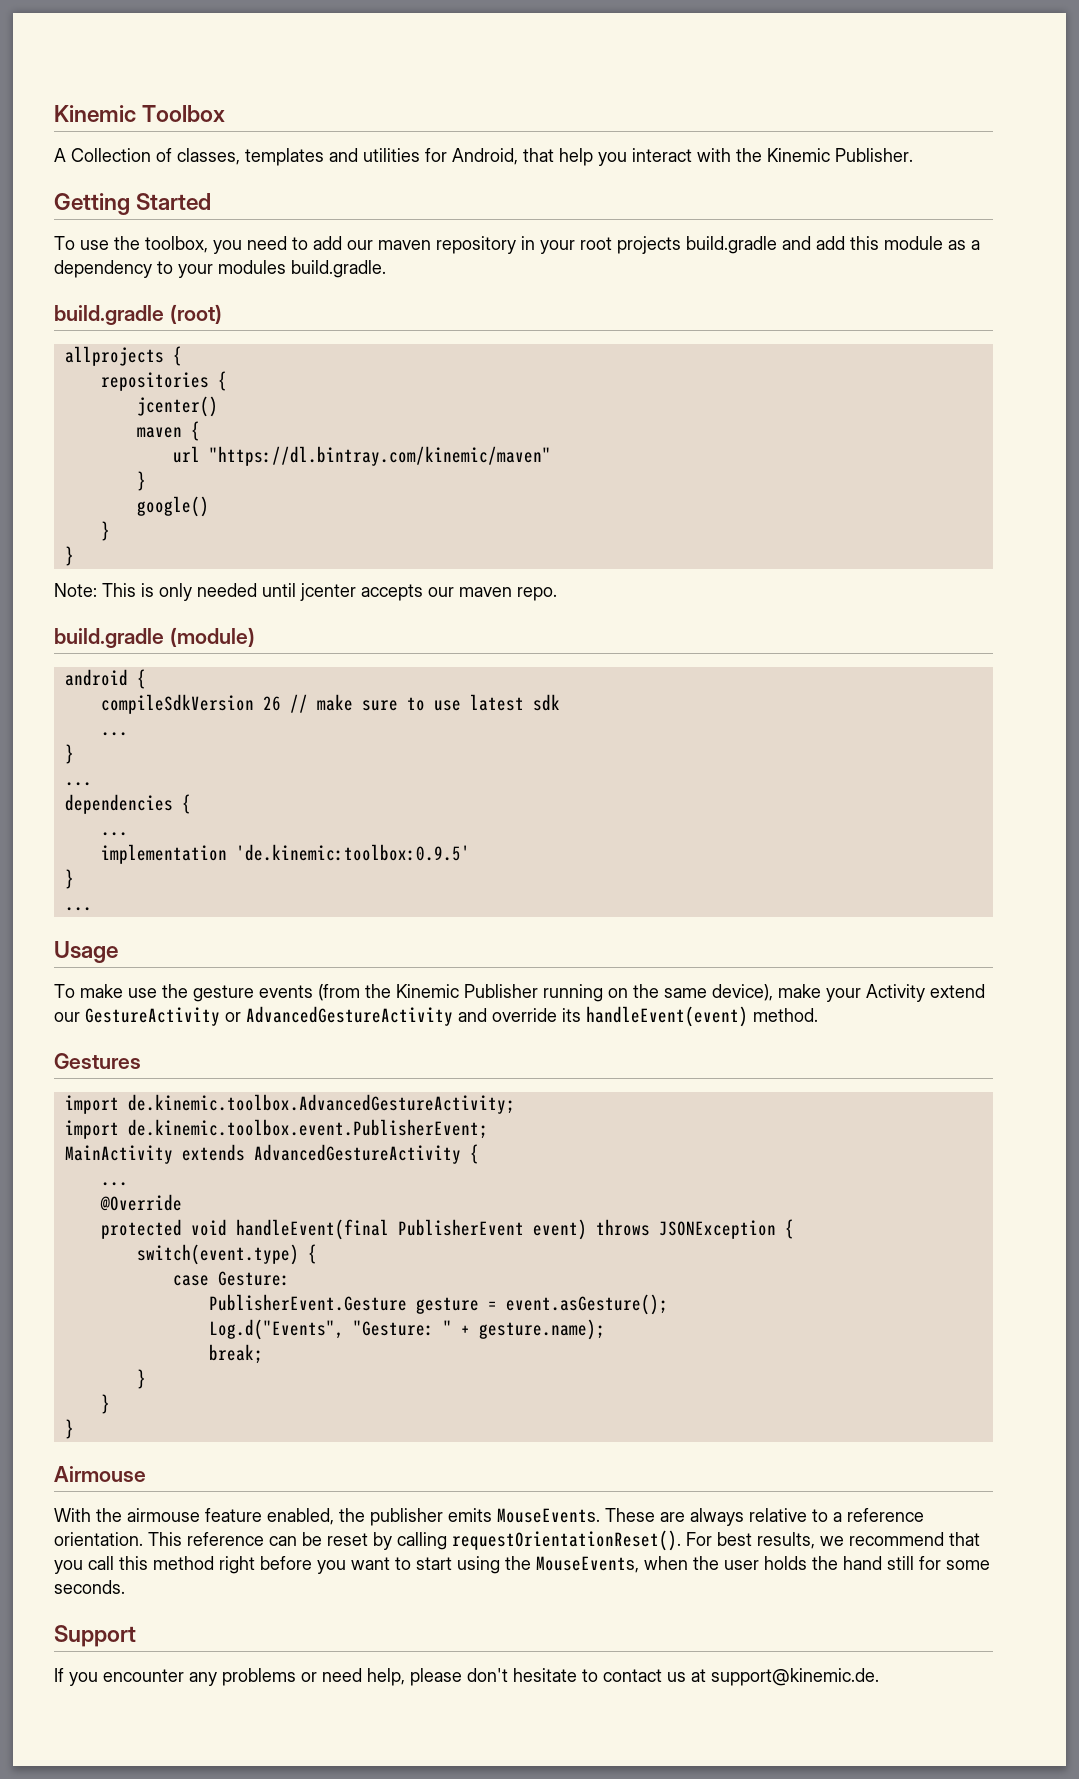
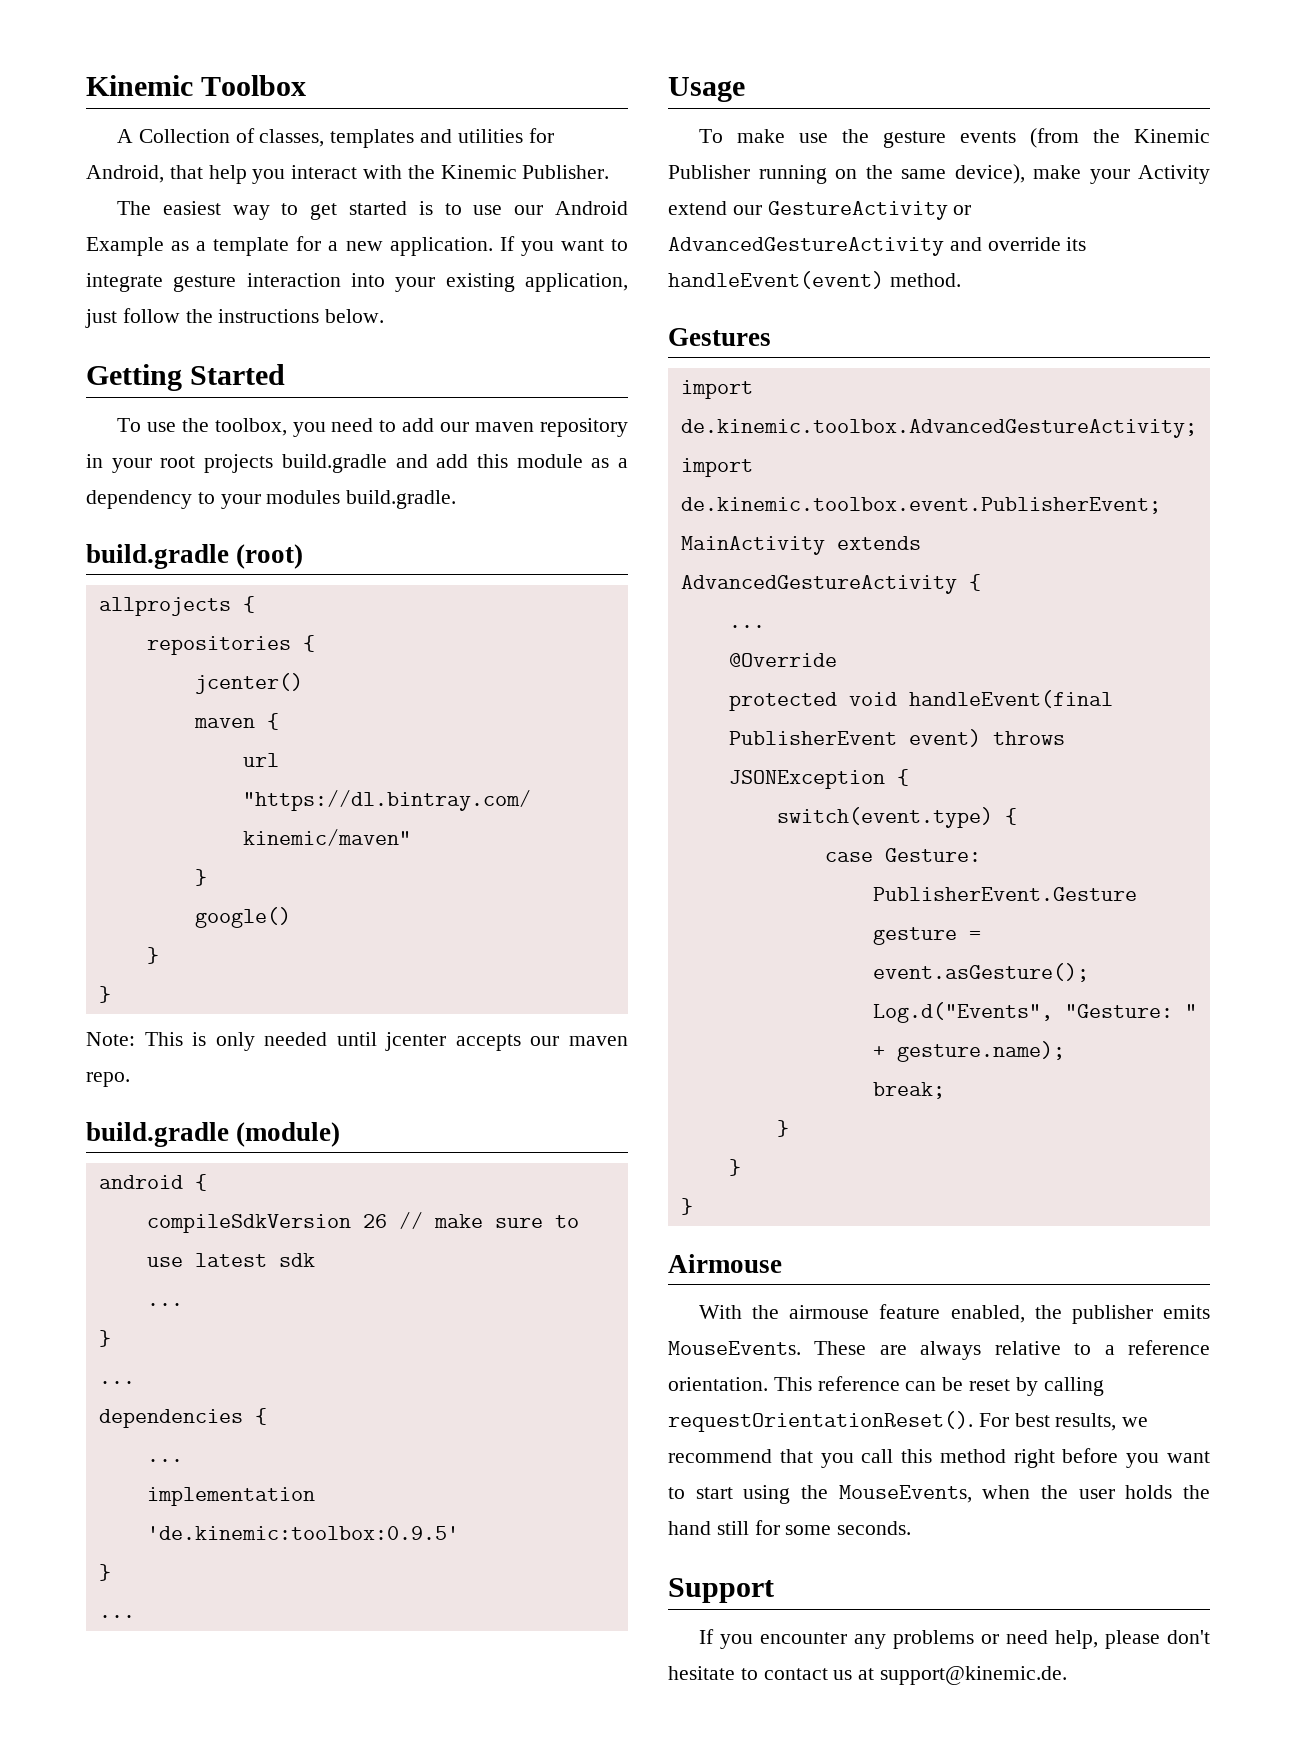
(913, 155) none -> [116,201,628,220] [86,236,628,256] [86,273,628,292] [85,308,385,328] // The easiest way to get started is to use our Android Example as a template for a new application. If you want to integrate gesture interaction into your existing application, just follow the instructions below.

